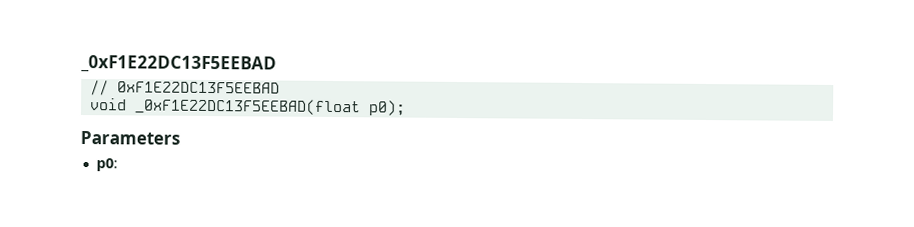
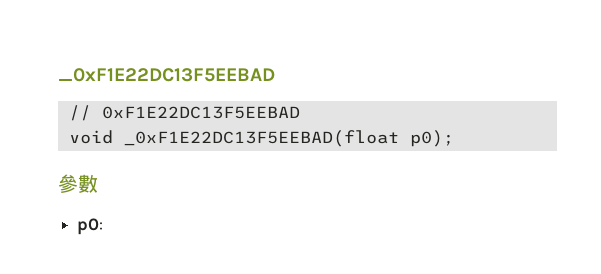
[80,130,180,145] Parameters -> [58,174,98,193] 參數

